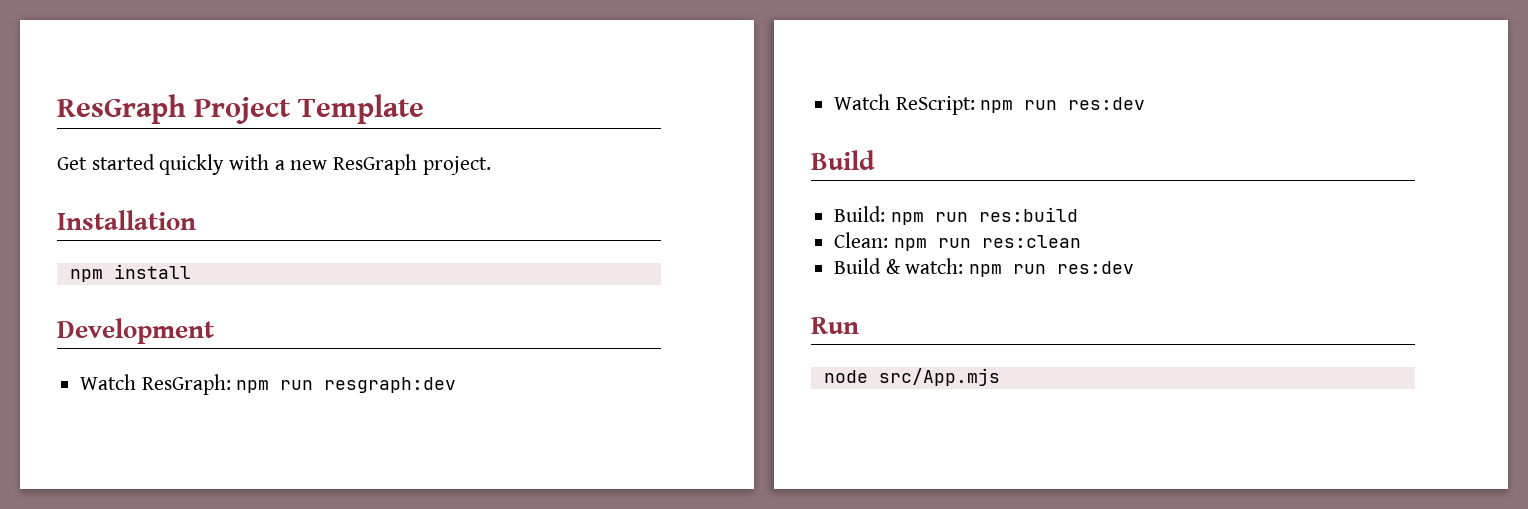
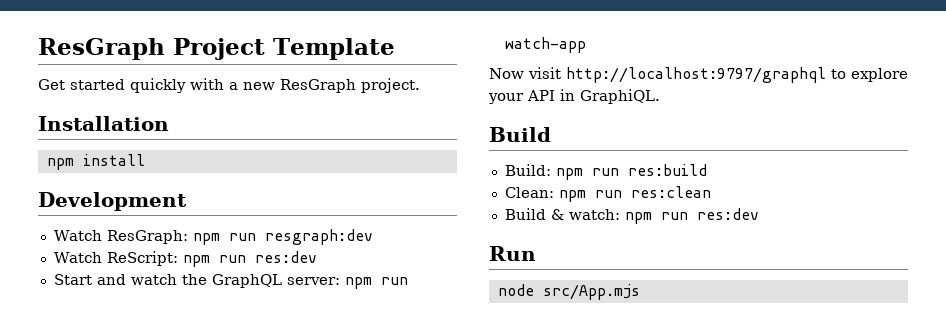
(1146, 103) none -> [53,274,408,289] [504,37,586,53] [489,67,908,83] [488,89,660,104] // Start and watch the GraphQL server: npm run watch-app // Now visit http://localhost:9797/graphql to explore your API in GraphiQL.

